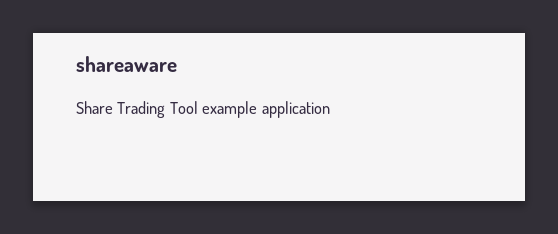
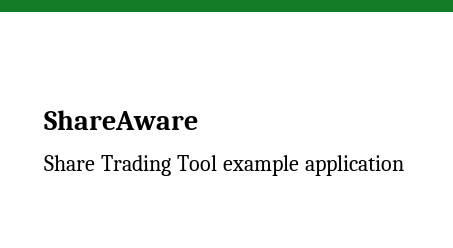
[76,56,177,72] shareaware -> [44,110,198,130] ShareAware

